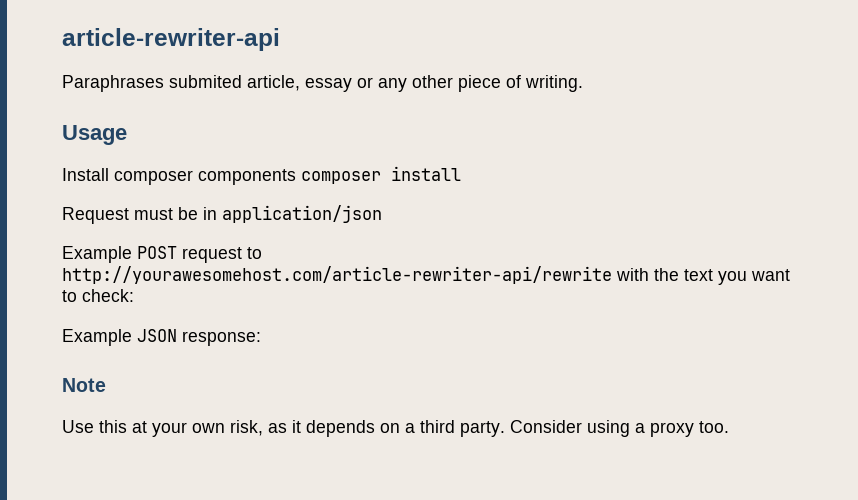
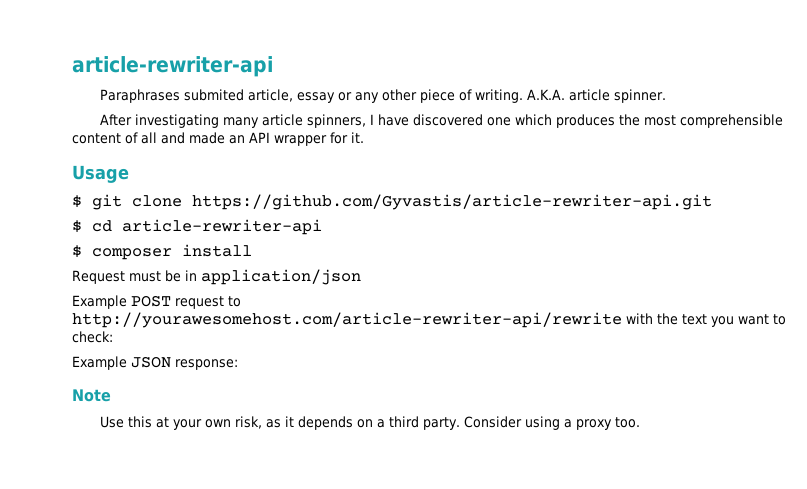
[62,125,127,145] [62,168,296,185] // Usage // Install composer components -> [527,89,667,103] [100,114,784,128] [72,132,364,146] [72,165,129,183] [72,194,712,210] [72,219,322,235] [72,245,82,258] A.K.A. article spinner. // After investigating many article spinners, I have discovered one which produces the most comprehensible content of all and made an API wrapper for it. // Usage // $ git clone https://github.com/Gyvastis/article-rewriter-api.git // $ cd article-rewriter-api // $

